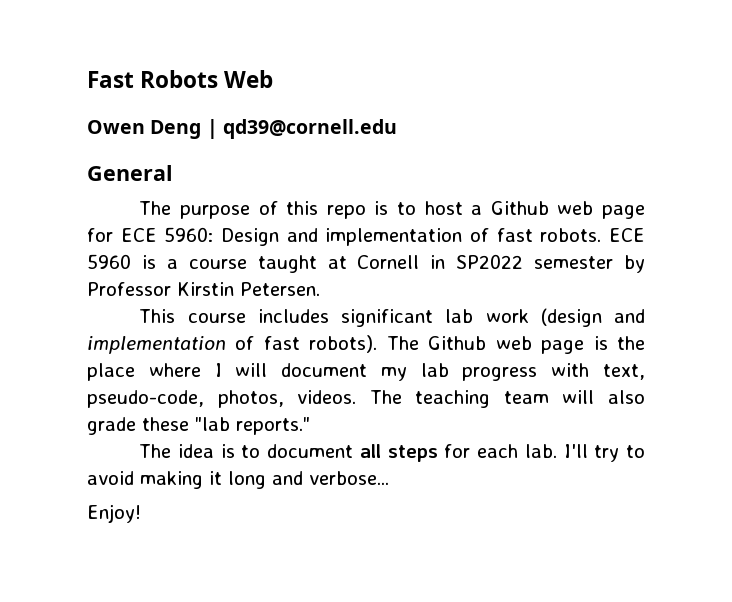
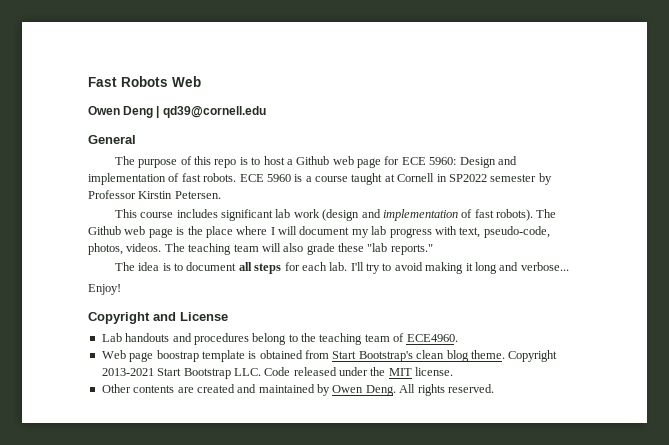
(141, 513) none -> [88,312,228,324] [101,333,458,345] [101,350,558,362] [101,367,454,379] [101,384,494,396] // Copyright and License // Lab handouts and procedures belong to the teaching team of ECE4960. // Web page boostrap template is obtained from Start Bootstrap's clean blog theme. Copyright 2013-2021 Start Bootstrap LLC. Code released under the MIT license. // Other contents are created and maintained by Owen Deng. All rights reserved.

